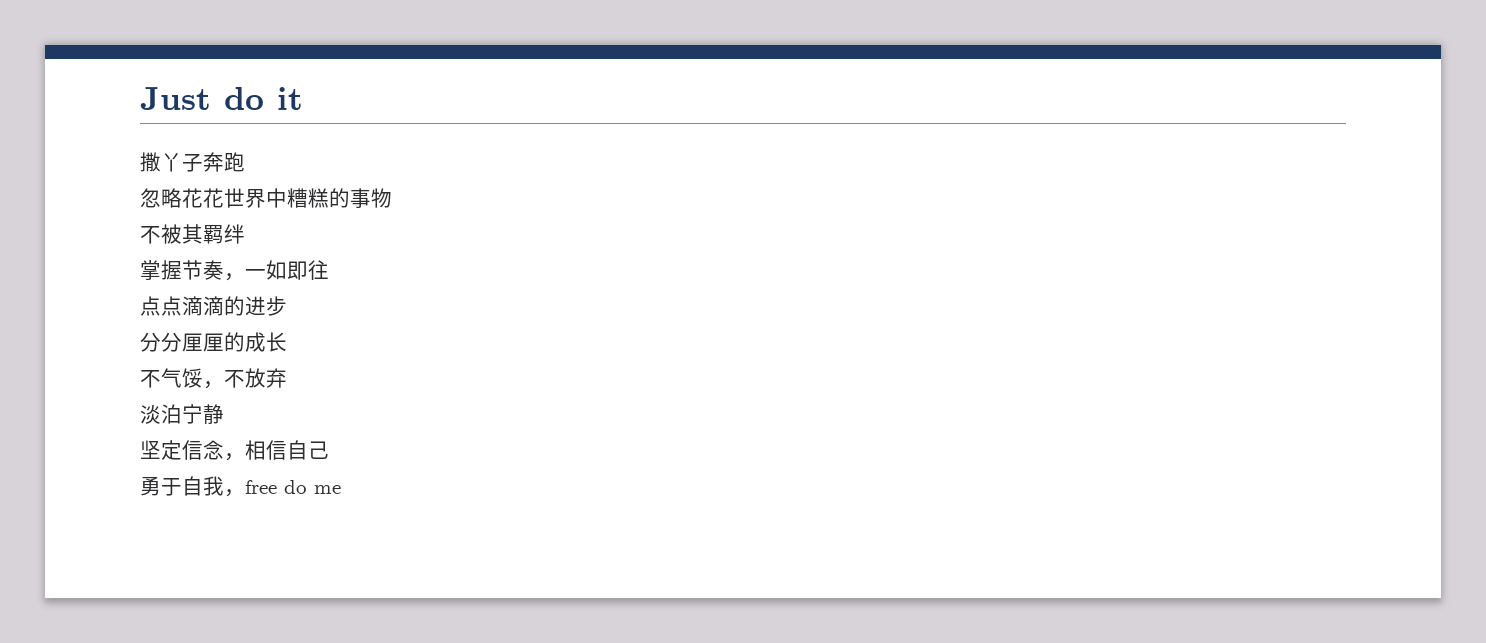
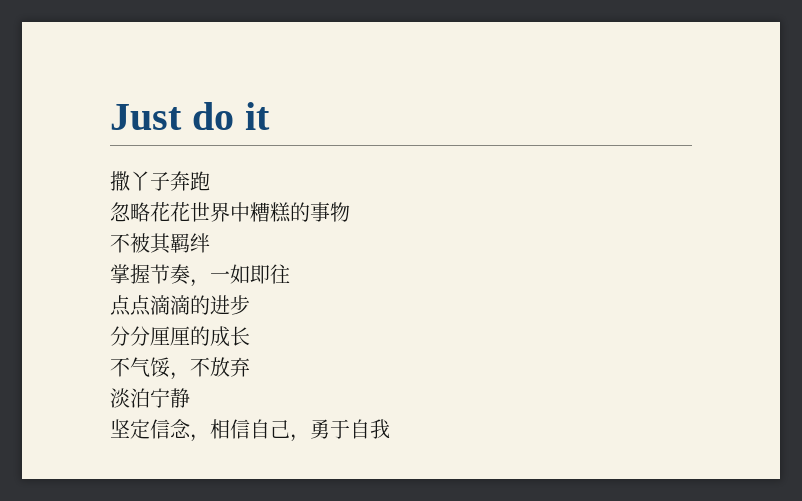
(329, 450) // -> [290,434,310,442] ，
[224,480,341,497] ，free do me -> (390, 429) none

